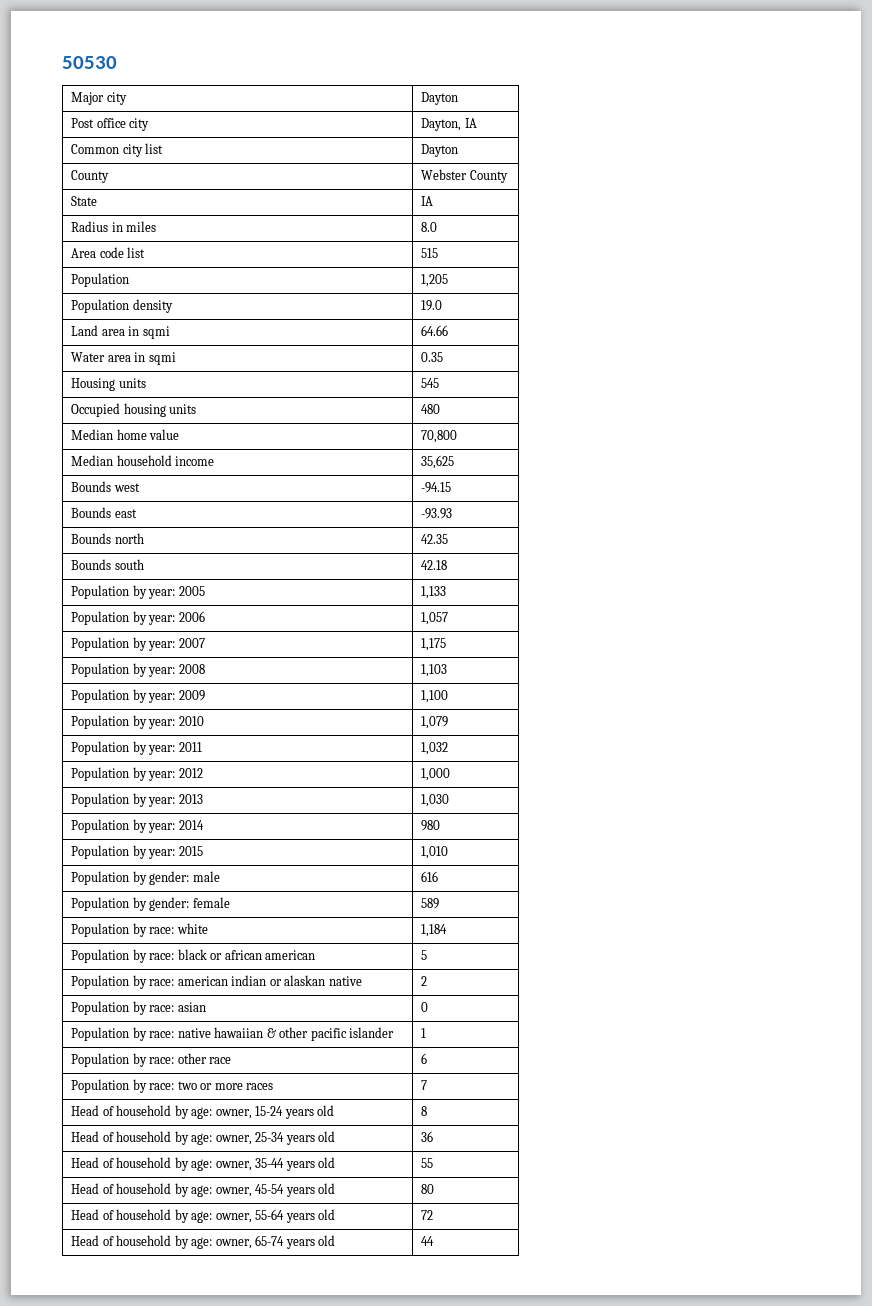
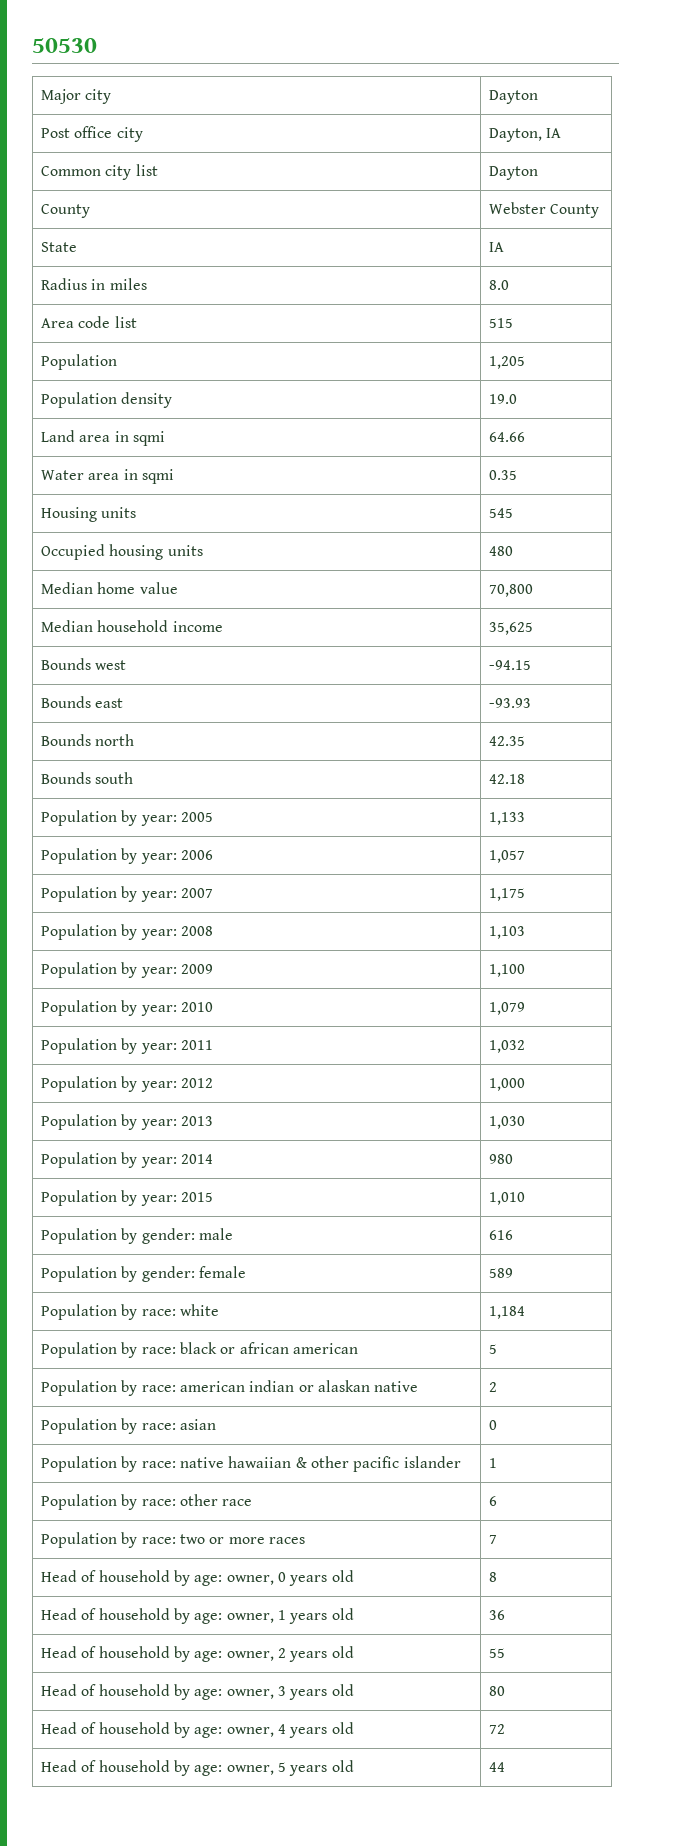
[255,1106,284,1116] 15-24 -> [277,1572,286,1582] 0
[255,1132,285,1142] 25-34 -> [277,1610,286,1620] 1
[255,1158,285,1168] 35-44 -> [277,1648,286,1658] 2
[255,1184,285,1194] 45-54 -> [277,1686,286,1696] 3
[255,1209,285,1220] 55-64 -> [277,1724,286,1734] 4
[255,1235,285,1246] 65-74 -> [277,1762,286,1772] 5

